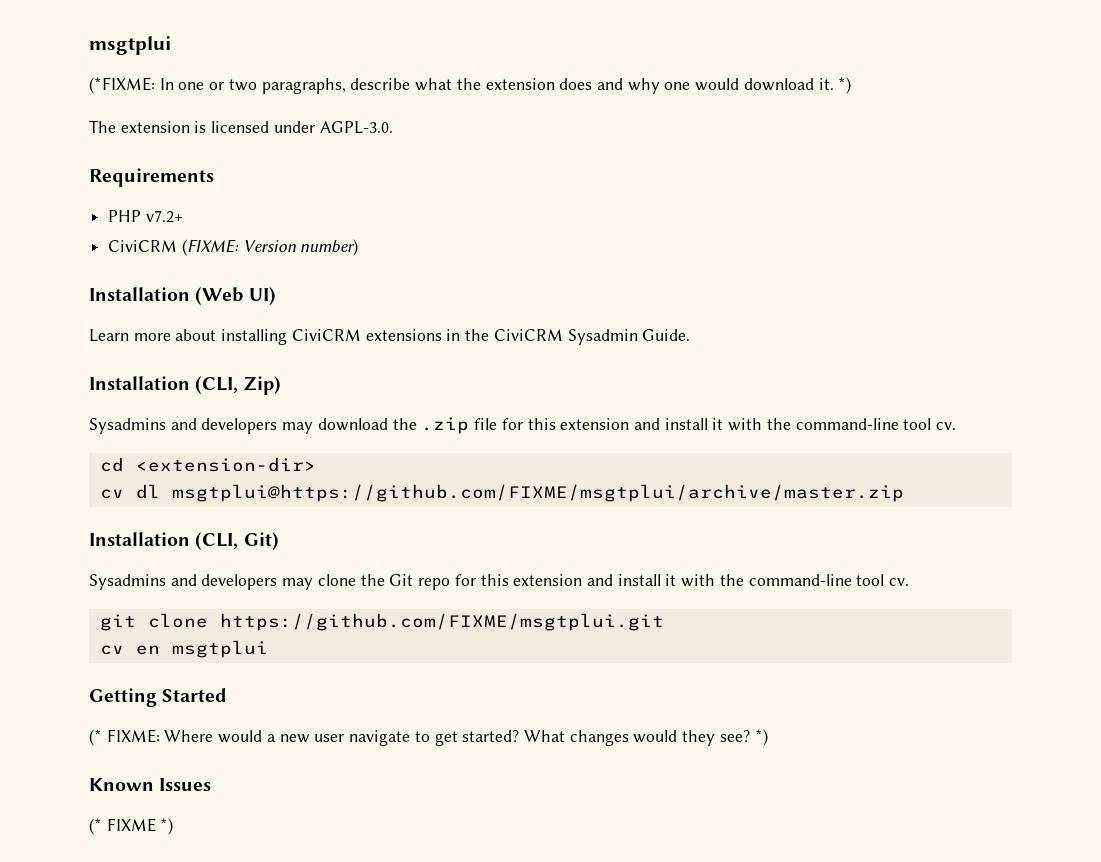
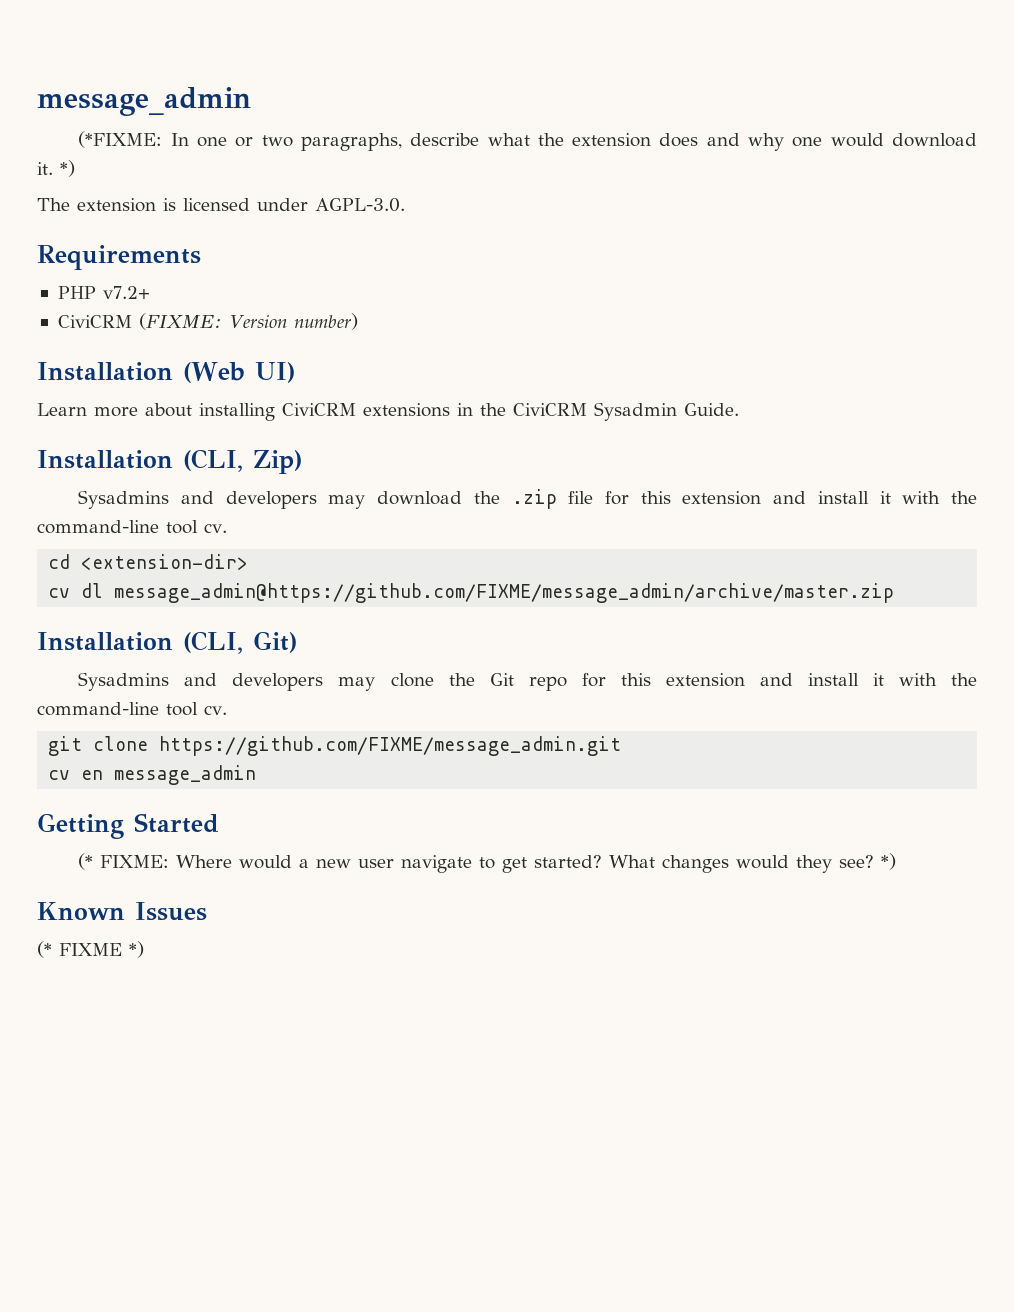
[89,36,171,55] msgtplui -> [37,87,251,116] message_admin
[171,484,904,502] msgtplui@https://github.com/FIXME/msgtplui/archive/master.zip -> [114,583,895,603] message_admin@https://github.com/FIXME/message_admin/archive/master.zip
[219,613,664,631] https://github.com/FIXME/msgtplui.git -> [159,736,622,756] https://github.com/FIXME/message_admin.git
[171,640,268,658] msgtplui -> [114,765,257,785] message_admin

